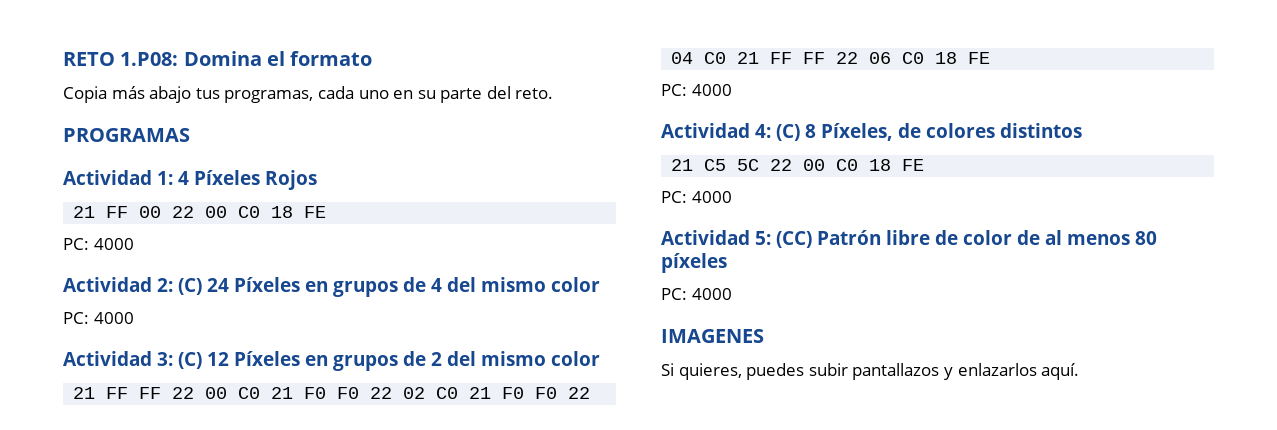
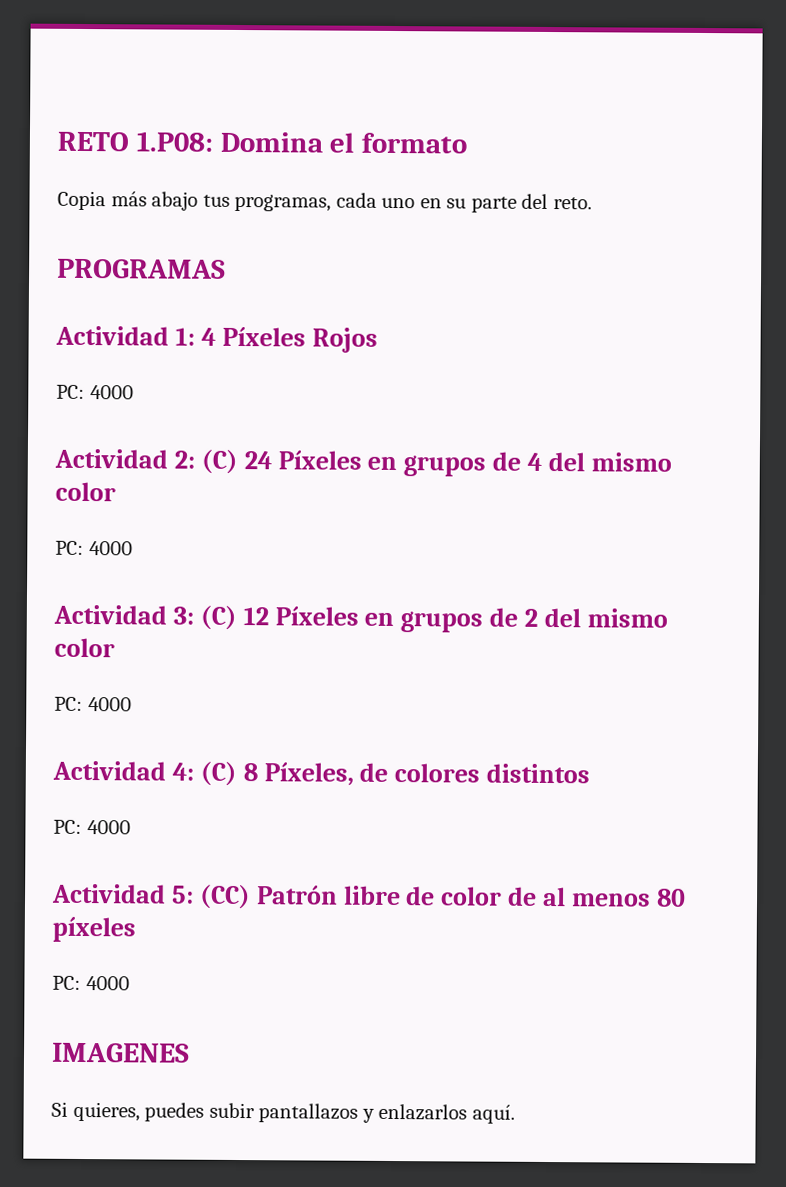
[73,206,327,218] // 21 FF 00 22 00 C0 18 FE -> (378, 340) none
[73,387,591,399] [671,52,991,64] // 21 FF FF 22 00 C0 21 F0 F0 22 02 C0 21 F0 F0 22 04 C0 21 FF FF 22 06 C0 18 FE -> (115, 647) none
[671,159,925,171] // 21 C5 5C 22 00 C0 18 FE -> (591, 773) none

